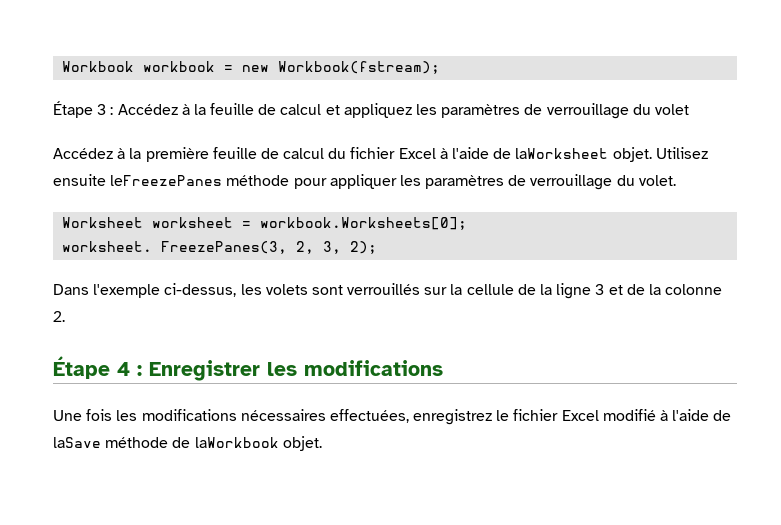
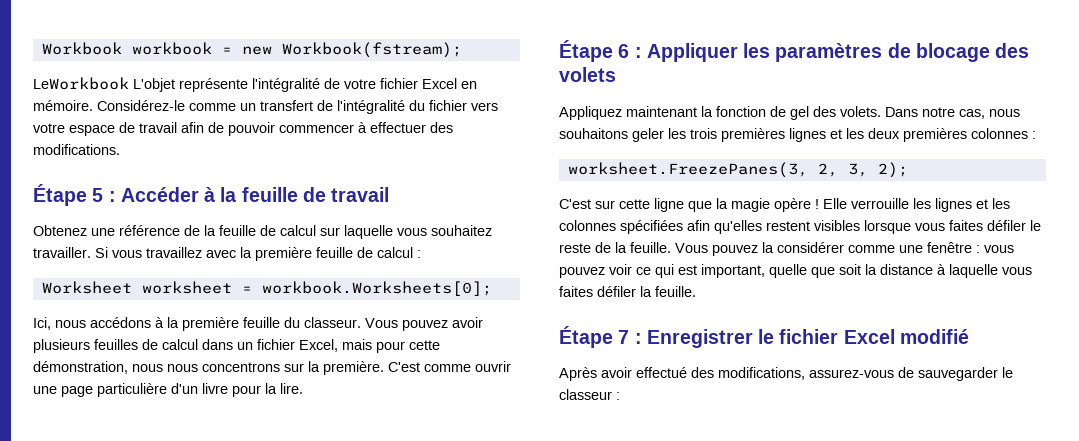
[53,101,689,119] [53,148,126,159] Étape 3 : Accédez à la feuille de calcul et appliquez les paramètres de verrouillage du volet // Accédez à -> [33,77,477,92] [33,100,498,114] [33,122,453,136] [33,144,120,155] [33,184,390,206] [33,225,492,239] [33,247,236,258] LeWorkbook L'objet représente l'intégralité de votre fichier Excel en mémoire. Considérez-le comme un transfert de l'intégralité du fichier vers votre espace de travail afin de pouvoir commencer à effectuer des modifications. // Étape 5 : Accéder à la feuille de travail // Obtenez une référence de la feuille de calcul sur laquelle vous souhaitez travailler. Si vous travaillez avec
[328,147,708,162] [53,174,676,190] [62,217,468,230] [62,241,378,254] [53,283,723,299] [53,311,65,322] [53,356,130,379] du fichier Excel à l'aide de laWorksheet objet. Utilisez ensuite leFreezePanes méthode pour appliquer les paramètres de verrouillage du volet. // Worksheet worksheet = workbook.Worksheets[0]; // worksheet. FreezePanes(3, 2, 3, 2); // Dans l'exemple ci-dessus, les volets sont verrouillés sur la cellule de la ligne 3 et de la colonne 2. // Étape 4 -> [417,250,421,258] [41,281,492,296] [33,317,483,331] [33,339,440,353] [33,361,511,375] [33,383,303,397] [559,40,1030,62] [559,67,616,82] [559,106,1020,120] [559,128,1036,142] [567,162,908,178] [559,198,1010,212] [559,220,1041,234] [559,242,1014,256] [559,264,1032,278] [559,286,696,297] [559,326,630,348] : // Worksheet worksheet = workbook.Worksheets[0]; // Ici, nous accédons à la première feuille du classeur. Vous pouvez avoir plusieurs feuilles de calcul dans un fichier Excel, mais pour cette démonstration, nous nous concentrons sur la première. C'est comme ouvrir une page particulière d'un livre pour la lire. // Étape 6 : Appliquer les paramètres de blocage des volets // Appliquez maintenant la fonction de gel des volets. Dans notre cas, nous souhaitons geler les trois premières lignes et les deux premières colonnes : // worksheet.FreezePanes(3, 2, 3, 2); // C'est sur cette ligne que la magie opère ! Elle verrouille les lignes et les colonnes spécifiées afin qu'elles restent visibles lorsque vous faites défiler le reste de la feuille. Vous pouvez la considérer comme une fenêtre : vous pouvez voir ce qui est important, quelle que soit la distance à laquelle vous faites défiler la feuille. // Étape 7
[267,360,443,376] [53,409,732,425] [53,436,322,451] les modifications // Une fois les modifications nécessaires effectuées, enregistrez le fichier Excel modifié à l'aide de laSave méthode de laWorkbook objet. -> [758,329,969,344] [559,367,1013,381] [559,389,620,400] le fichier Excel modifié // Après avoir effectué des modifications, assurez-vous de sauvegarder le classeur :

